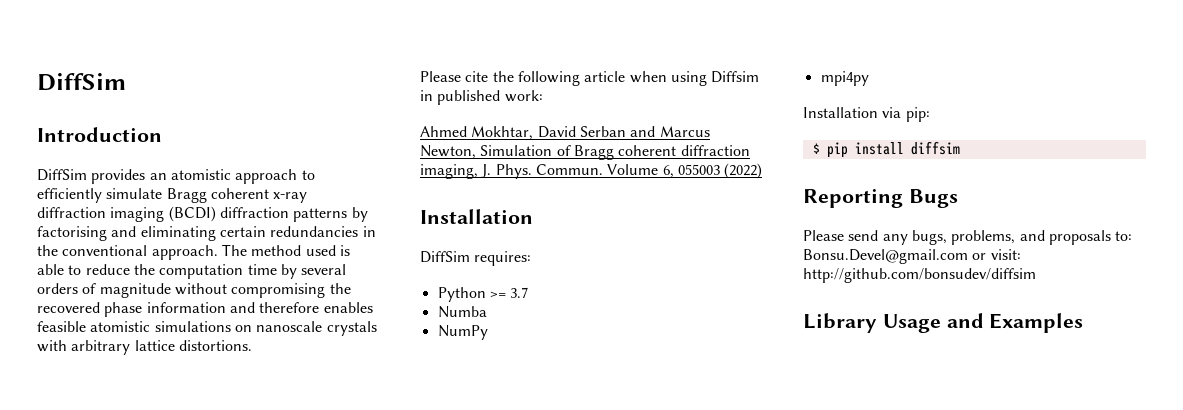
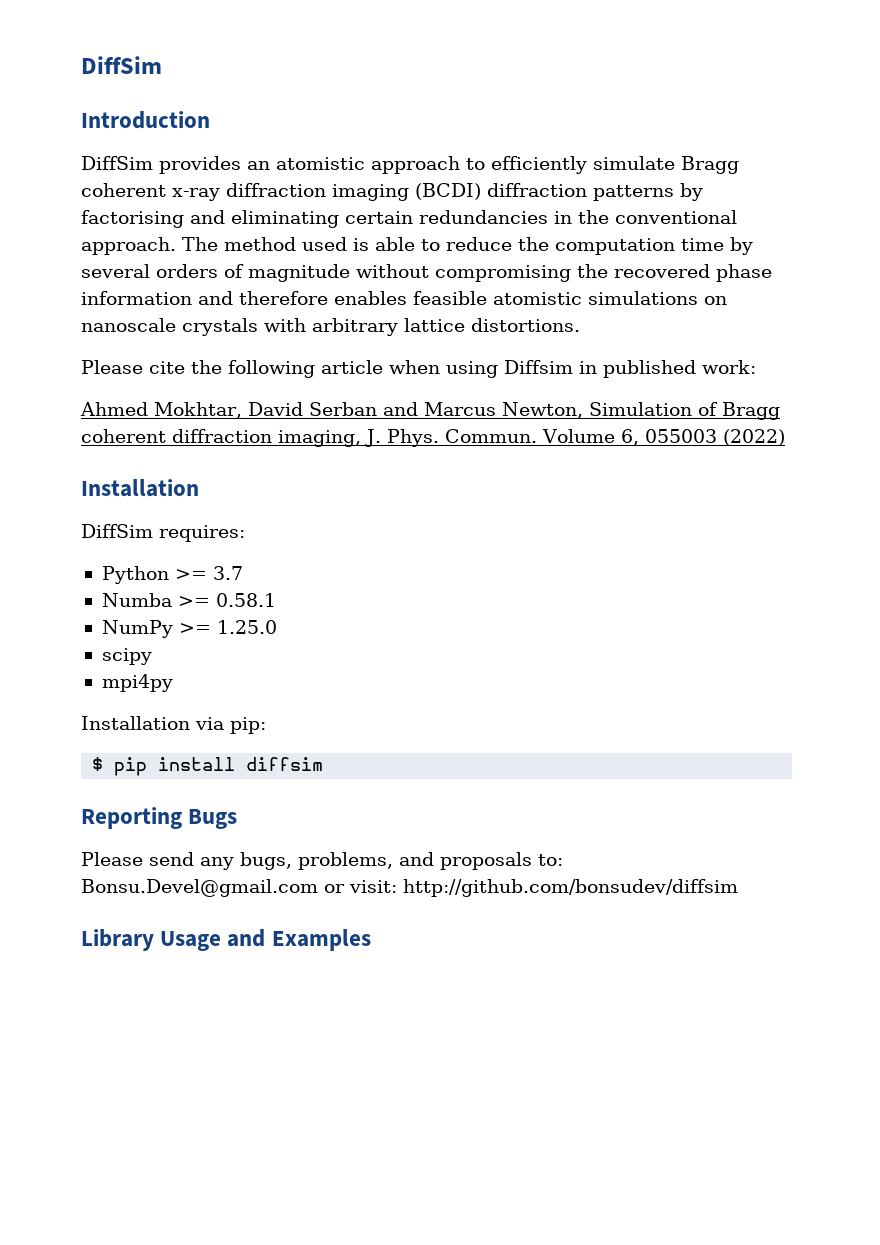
(487, 312) none -> [177,593,276,607] >= 0.58.1
(488, 332) none -> [178,620,277,634] [101,648,152,665] >= 1.25.0 // scipy

